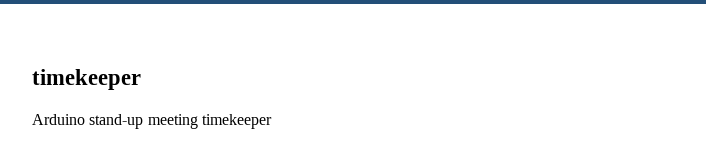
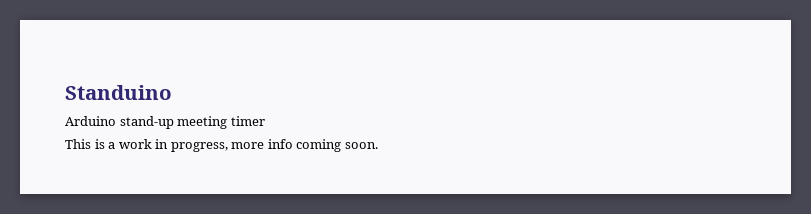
[32,69,141,90] timekeeper -> [65,85,172,100] Standuino
[201,114,272,129] timekeeper -> [230,116,265,126] [65,139,378,152] timer // This is a work in progress, more info coming soon.

